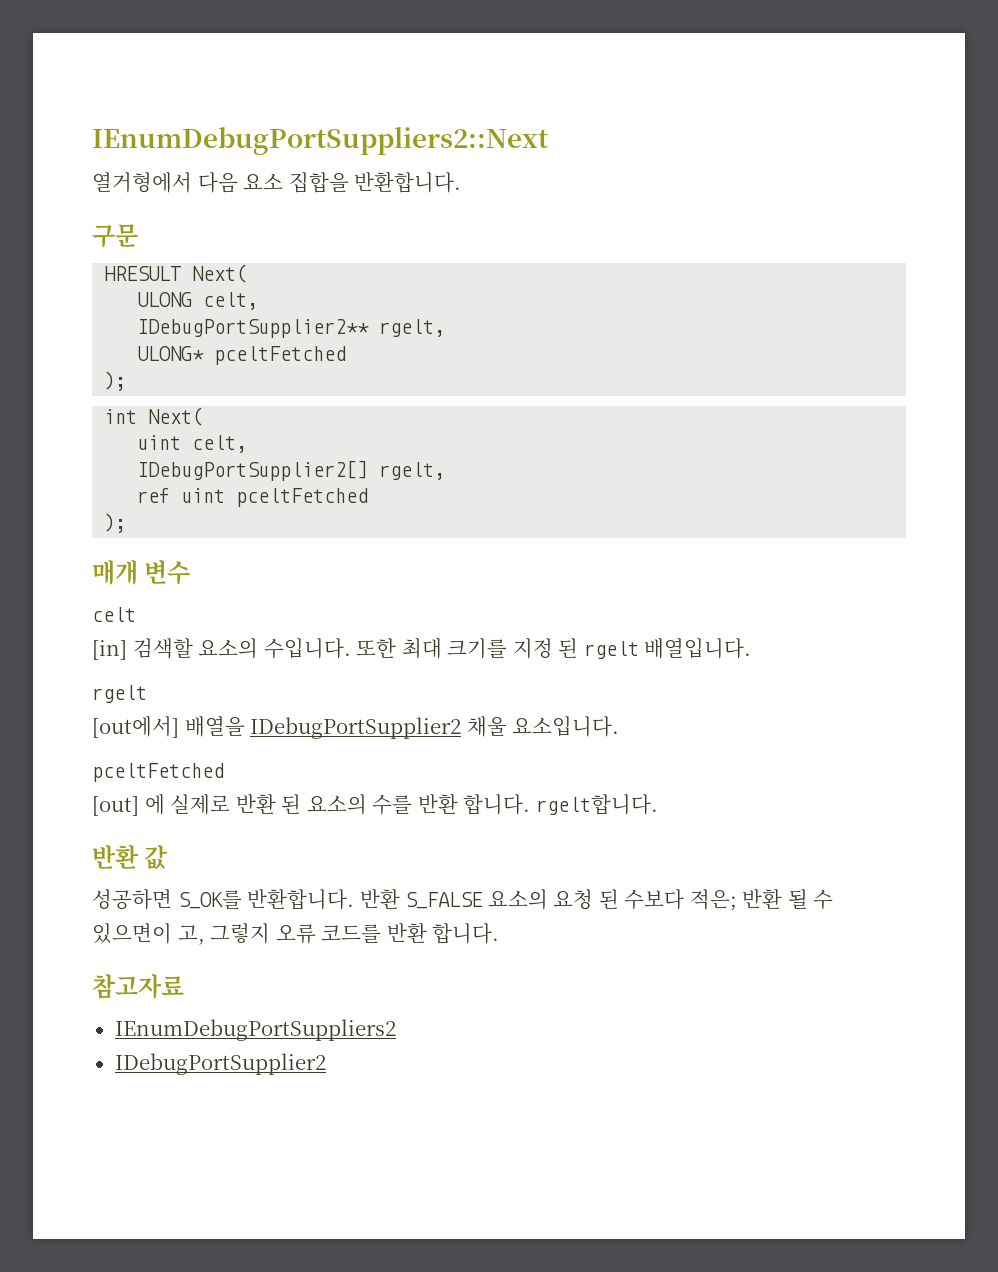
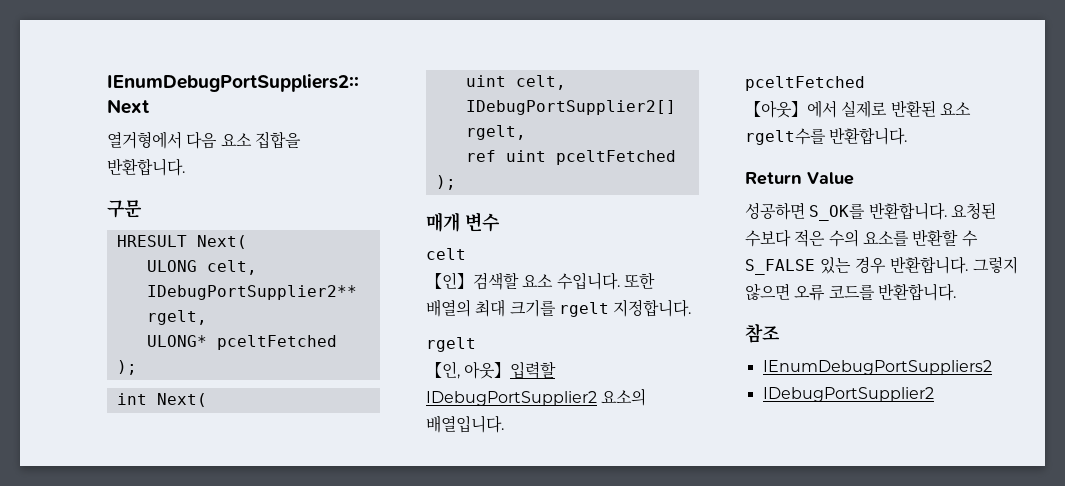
[92,638,259,660] [in] 검색할 요소의 -> [426,272,554,290] 【인】검색할 요소
(397, 648) none -> [426,299,471,317] 배열의
[512,638,752,659] [92,685,147,703] [92,716,620,739] [92,763,224,782] [92,794,658,816] [92,845,169,870] [92,889,834,911] [92,923,500,945] [92,974,184,999] 지정 된 rgelt 배열입니다. // rgelt // [out에서] 배열을 IDebugPortSupplier2 채울 요소입니다. // pceltFetched // [out] 에 실제로 반환 된 요소의 수를 반환 합니다. rgelt합니다. // 반환 값 // 성공하면 S_OK를 반환합니다. 반환 S_FALSE 요소의 요청 된 수보다 적은; 반환 될 수 있으면이 고, 그렇지 오류 코드를 반환 합니다. // 참고자료 -> [558,299,692,317] [426,337,476,352] [426,361,557,379] [426,388,647,406] [426,415,504,433] [745,76,865,91] [745,100,971,118] [745,127,908,145] [745,172,854,185] [745,202,996,221] [745,229,978,247] [745,256,1018,275] [745,283,956,301] [745,324,780,343] rgelt 지정합니다. // rgelt // 【인, 아웃】입력할 IDebugPortSupplier2 요소의 배열입니다. // pceltFetched // 【아웃】에서 실제로 반환된 요소 rgelt수를 반환합니다. // Return Value // 성공하면 S_OK를 반환합니다. 요청된 수보다 적은 수의 요소를 반환할 수 S_FALSE 있는 경우 반환합니다. 그렇지 않으면 오류 코드를 반환합니다. // 참조

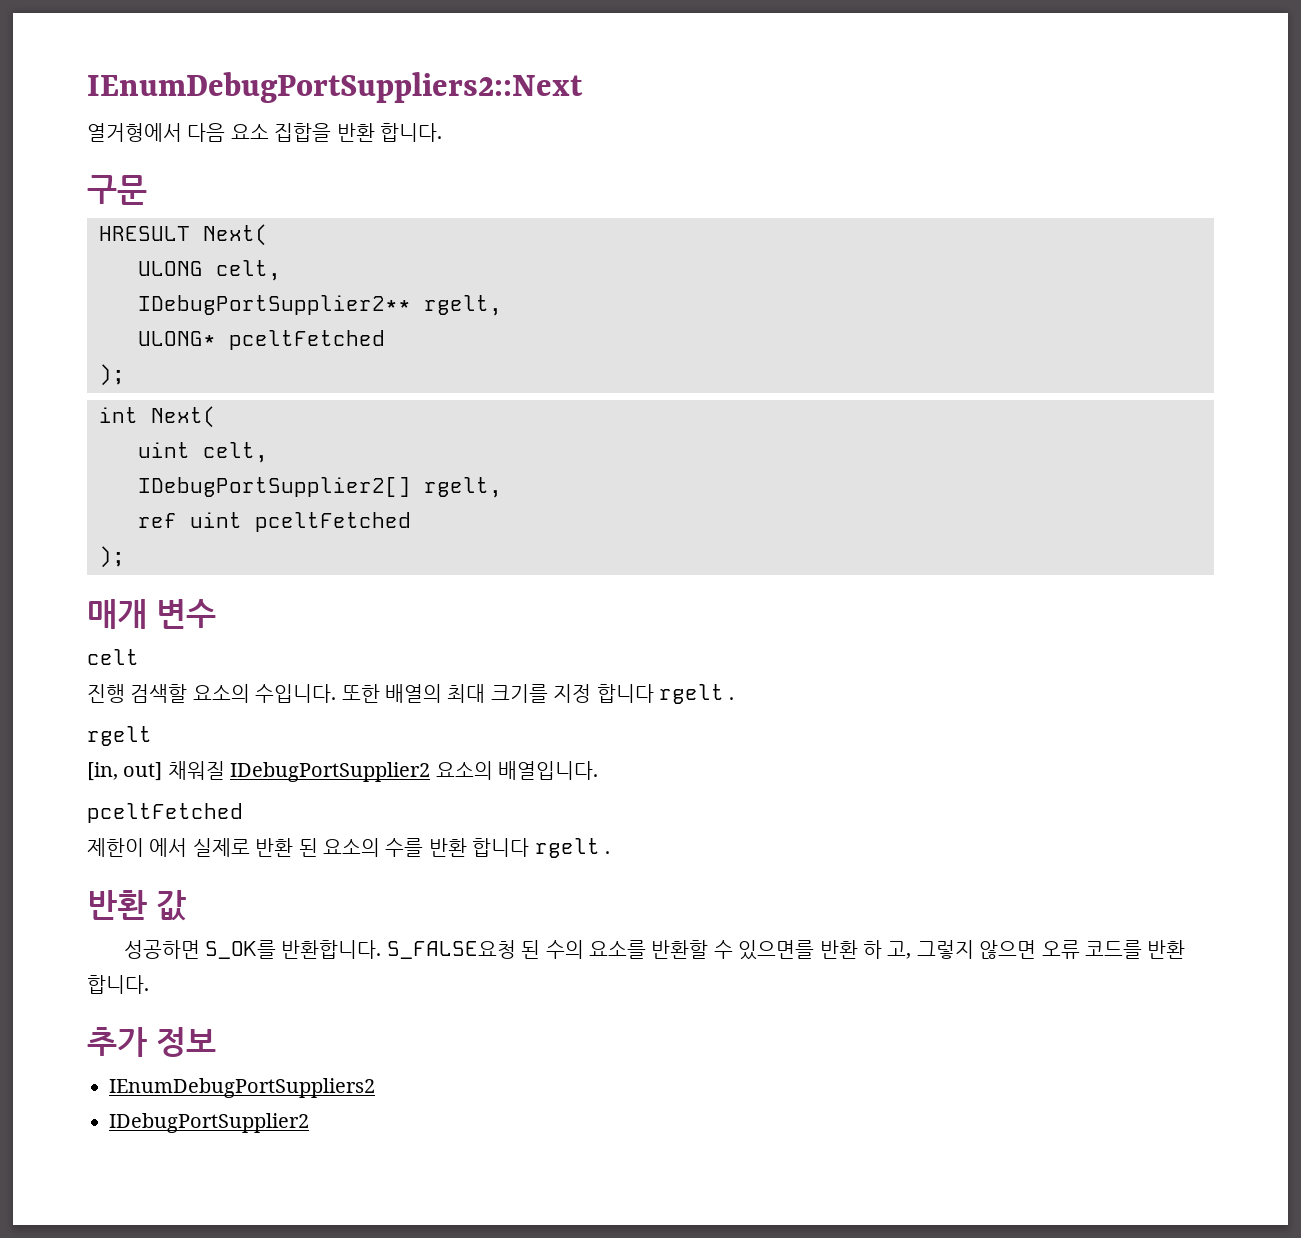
[107,158,185,176] 반환합니다. -> [336,123,442,142] 반환 합니다.
[426,272,554,290] 【인】검색할 요소 -> [87,684,250,703] 진행 검색할 요소의
[558,299,692,317] [426,337,476,352] [426,361,557,379] [426,388,647,406] [426,415,504,433] [745,76,865,91] [745,100,971,118] [745,127,908,145] [745,172,854,185] rgelt 지정합니다. // rgelt // 【인, 아웃】입력할 IDebugPortSupplier2 요소의 배열입니다. // pceltFetched // 【아웃】에서 실제로 반환된 요소 rgelt수를 반환합니다. // Return Value -> [553,684,735,704] [87,726,152,746] [87,761,598,782] [87,803,243,823] [87,838,610,858] [87,890,186,921] 지정 합니다 rgelt . // rgelt // [in, out] 채워질 IDebugPortSupplier2 요소의 배열입니다. // pceltFetched // 제한이 에서 실제로 반환 된 요소의 수를 반환 합니다 rgelt . // 반환 값
[950,202,996,219] [745,229,826,247] 요청된 수보다 적은 -> [386,940,541,959] S_FALSE요청 된
[745,256,1018,275] [745,283,956,301] [745,324,780,343] S_FALSE 있는 경우 반환합니다. 그렇지 않으면 오류 코드를 반환합니다. // 참조 -> [738,940,1186,960] [87,975,149,994] [87,1027,216,1057] 있으면를 반환 하 고, 그렇지 않으면 오류 코드를 반환 합니다. // 추가 정보

